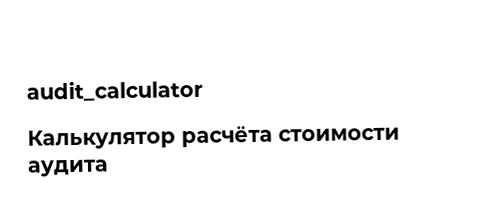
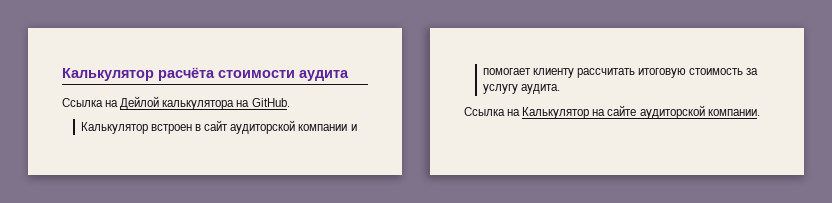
[26,79,203,102] audit_calculator // -> (62, 74) none
(109, 168) none -> [62,96,290,110] [80,120,357,134] [482,68,759,78] [482,84,561,94] [464,105,760,119] // Ссылка на Дейлой калькулятора на GitHub. // Калькулятор встроен в сайт аудиторской компании и помогает клиенту рассчитать итоговую стоимость за услугу аудита. // Ссылка на Калькулятор на сайте аудиторской компании.

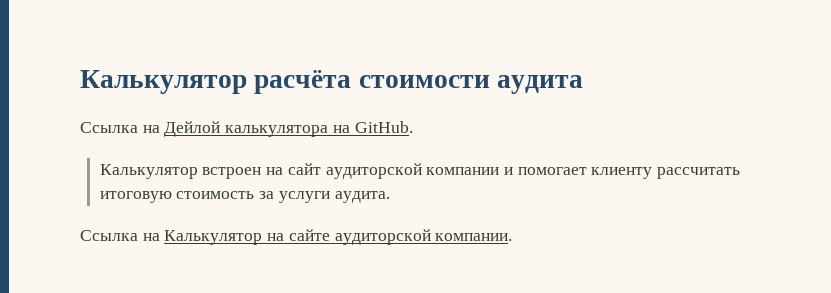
[195,124,202,131] в -> [266,167,284,175] на
[482,84,518,94] услугу -> [278,191,330,203] услуги

